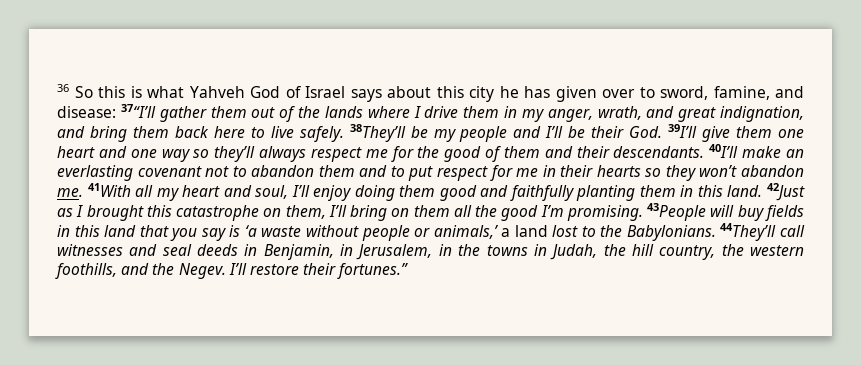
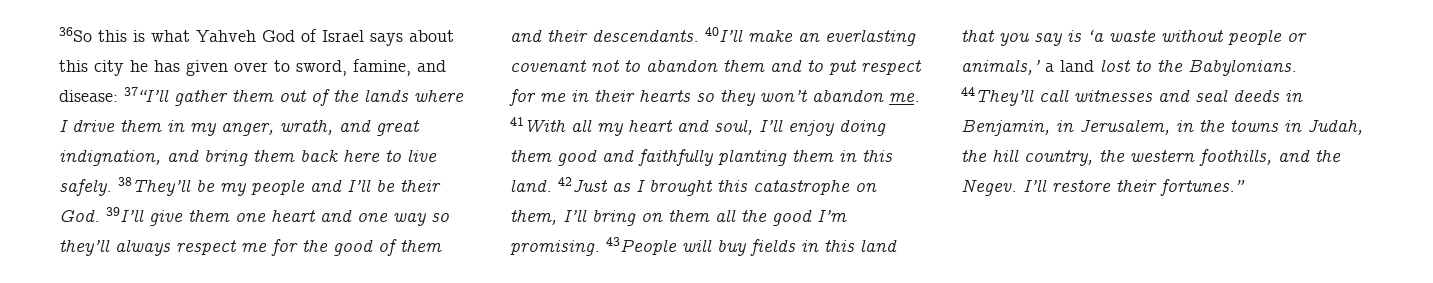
[57,84,93,98] 36 So -> [59,27,92,42] 36So

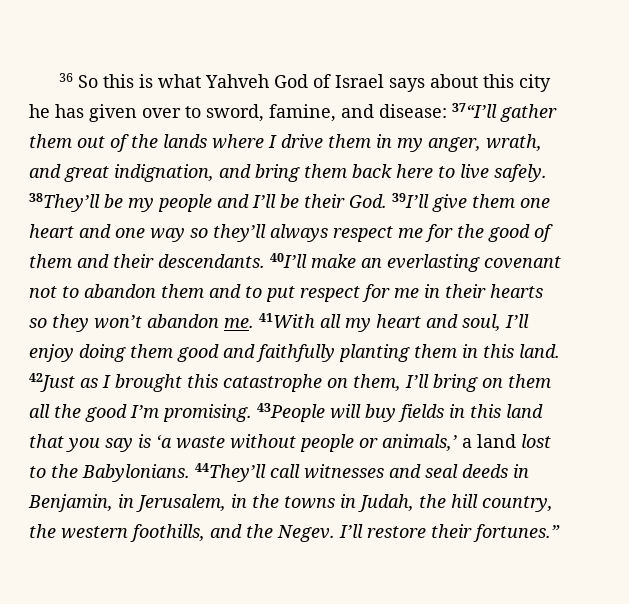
[59,27,92,42] 36So -> [59,73,99,88] 36 So

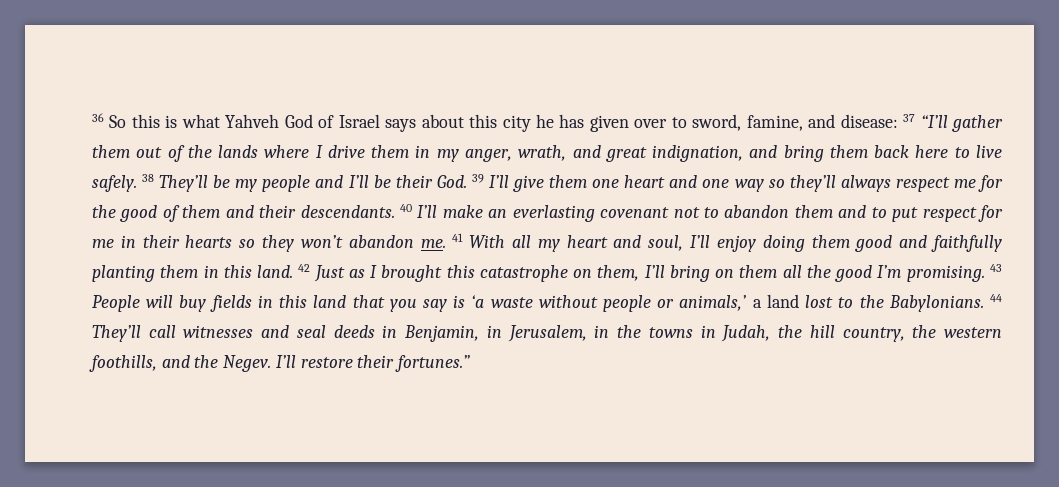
[452,103,497,118] 37“I’ll -> [903,114,948,128] 37 “I’ll
[29,193,100,212] 38They’ll -> [142,174,209,192] 38 They’ll
[392,193,429,208] 39I’ll -> [471,174,509,188] 39 I’ll
[270,253,307,268] 40I’ll -> [400,204,438,218] 40 I’ll
[259,313,315,328] 41With -> [452,233,506,248] 41 With
[29,373,75,392] 42Just -> [298,264,345,282] 42 Just
[257,403,325,422] 43People -> [989,264,1002,272] [92,295,140,312] 43 People
[195,463,266,482] 44They’ll -> [990,294,1003,302] [92,325,141,342] 44 They’ll

